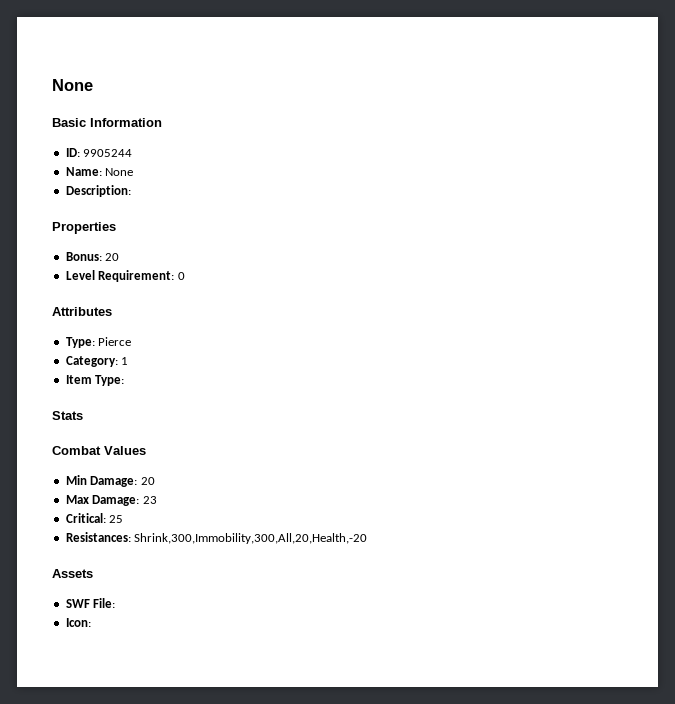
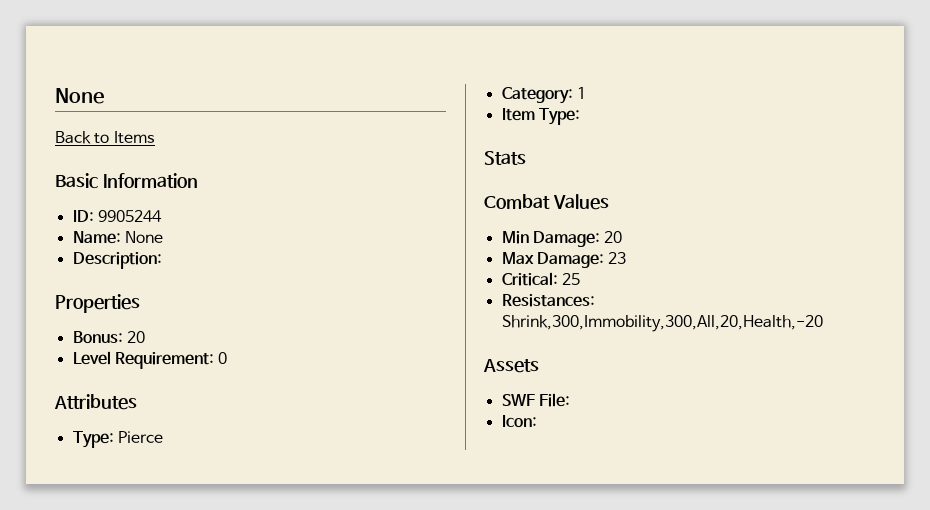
[52,79,93,91] None -> [55,88,104,104] [55,131,155,144] None // Back to Items

